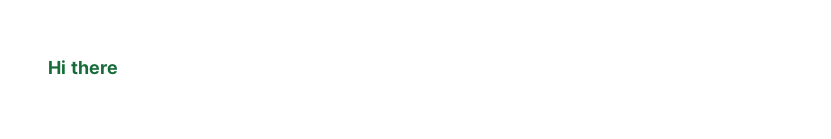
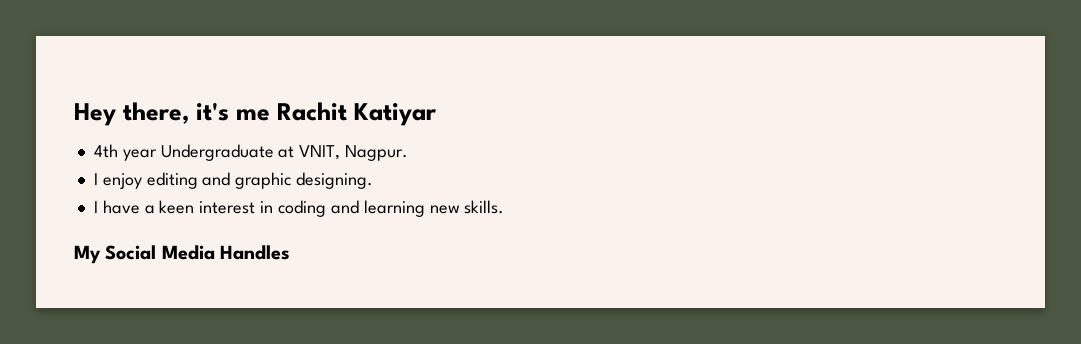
[48,60,118,75] Hi there -> [74,102,437,126] [93,144,409,161] [93,172,374,189] [93,200,505,217] [74,245,291,264] Hey there, it's me Rachit Katiyar // 4th year Undergraduate at VNIT, Nagpur. // I enjoy editing and graphic designing. // I have a keen interest in coding and learning new skills. // My Social Media Handles

